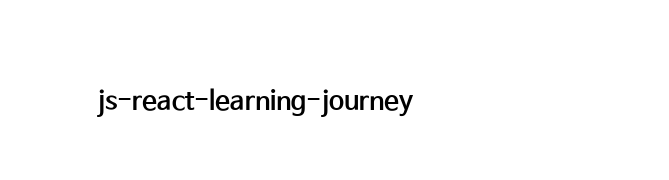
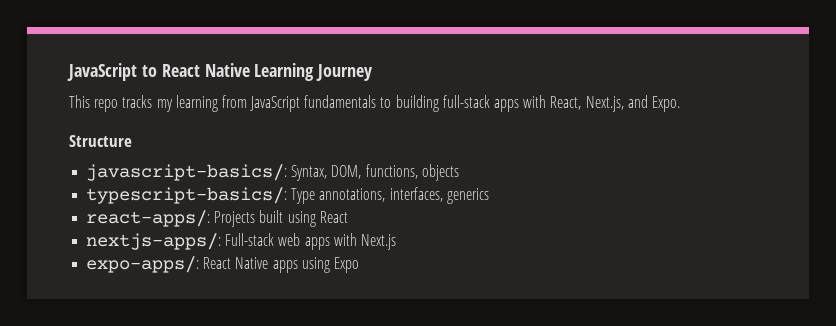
[97,88,414,118] js-react-learning-journey -> [67,63,374,81] [69,95,680,112] [69,135,132,147] [86,164,459,181] [86,187,489,204] [86,210,348,227] [86,233,396,250] [86,256,359,273] JavaScript to React Native Learning Journey // This repo tracks my learning from JavaScript fundamentals to building full-stack apps with React, Next.js, and Expo. // Structure // javascript-basics/: Syntax, DOM, functions, objects // typescript-basics/: Type annotations, interfaces, generics // react-apps/: Projects built using React // nextjs-apps/: Full-stack web apps with Next.js // expo-apps/: React Native apps using Expo

